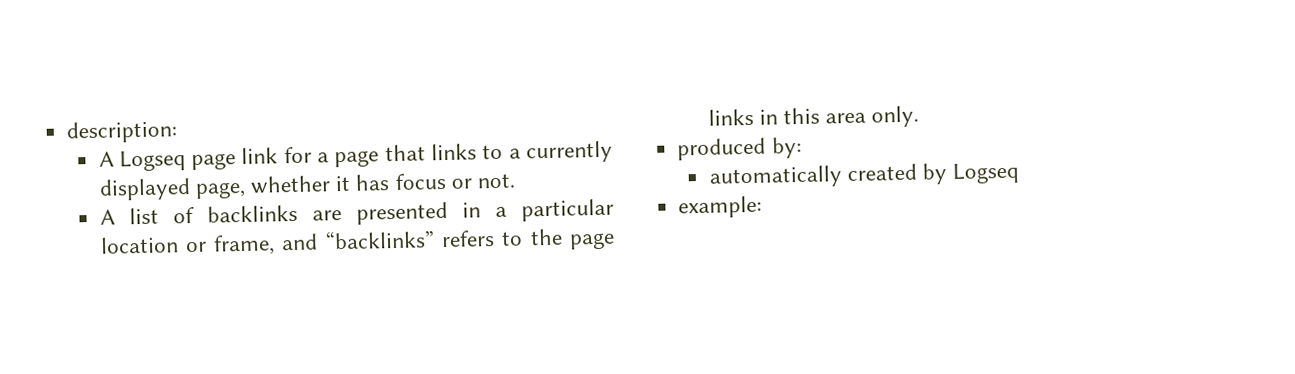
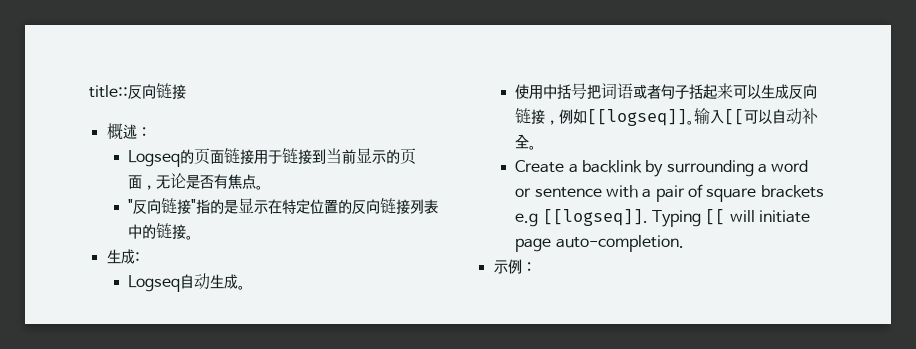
[66,120,179,144] [98,140,613,172] [98,172,515,201] [99,198,614,225] [99,228,615,256] [707,105,920,128] [677,136,802,161] [708,162,1020,189] [678,195,763,219] description: // A Logseq page link for a page that links to a currently displayed page, whether it has focus or not. // A list of backlinks are presented in a particular location or frame, and “backlinks” refers to the page links in this area only. // produced by: // automatically created by Logseq // example: -> [89,83,186,99] [106,123,151,140] [128,148,417,167] [128,173,264,190] [128,198,439,215] [128,223,194,240] [106,249,140,264] [128,273,246,292] [515,83,818,99] [515,108,819,126] [515,134,537,150] [515,160,809,177] [515,184,824,202] [515,209,810,227] [515,235,684,252] [493,259,536,274] title::反向链接 // 概述： // Logseq的页面链接用于链接到当前显示的页面，无论是否有焦点。 // "反向链接"指的是显示在特定位置的反向链接列表中的链接。 // 生成: // Logseq自动生成。 // 使用中括号把词语或者句子括起来可以生成反向链接，例如[[logseq]]。输入[[可以自动补全。 // Create a backlink by surrounding a word or sentence with a pair of square brackets e.g [[logseq]]. Typing [[ will initiate page auto-completion. // 示例：

